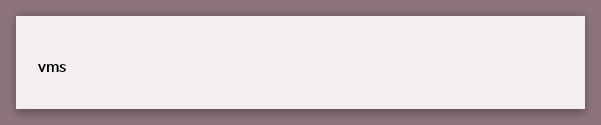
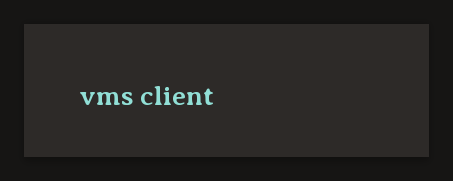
(66, 68) none -> [140,86,215,105] client

